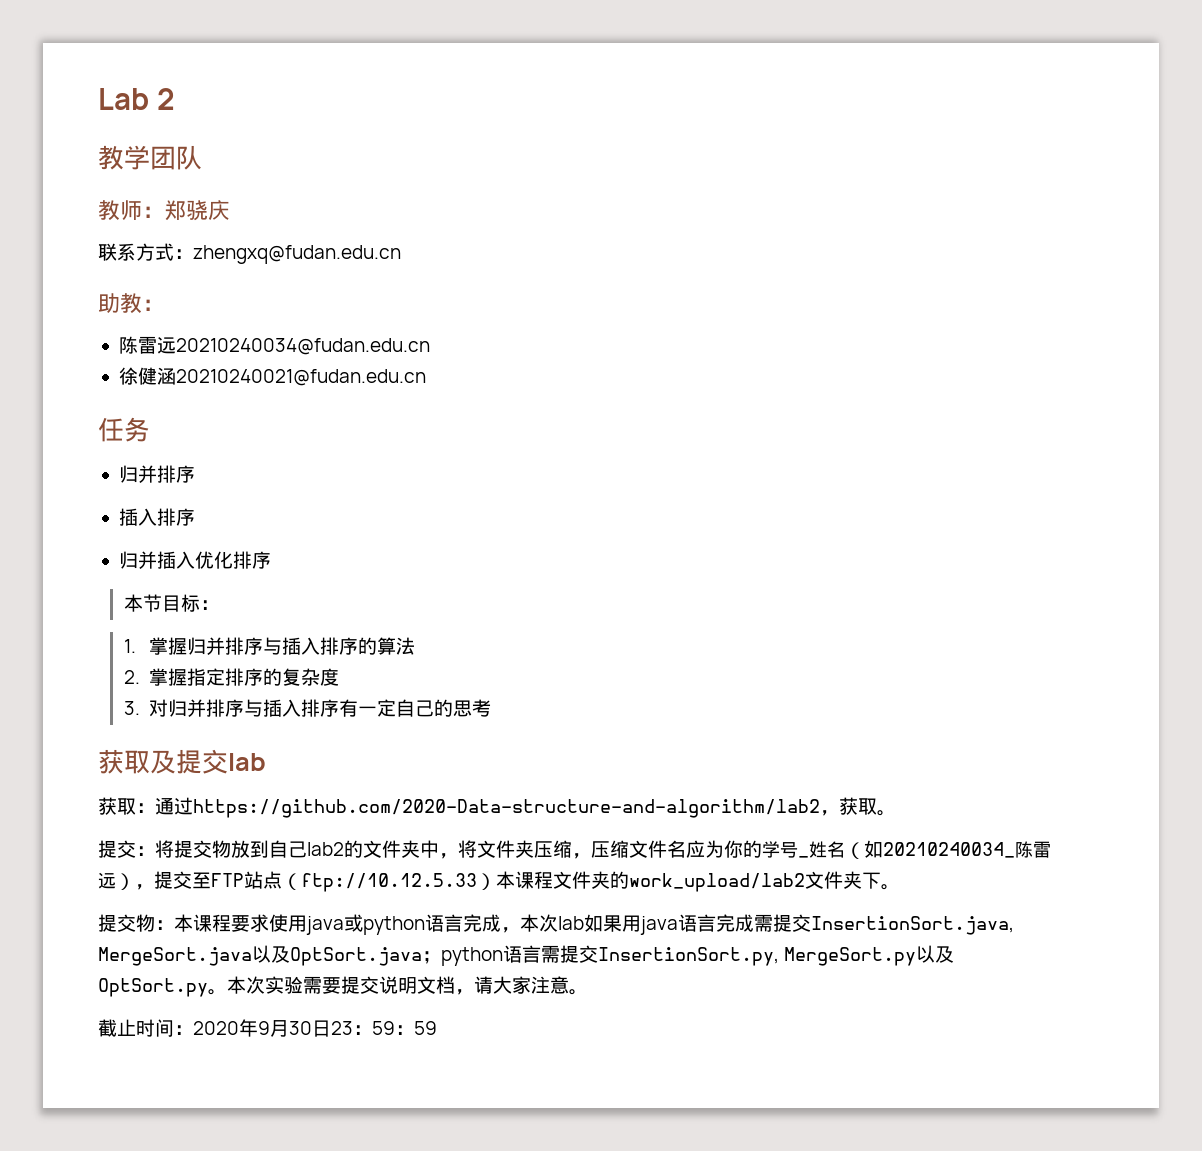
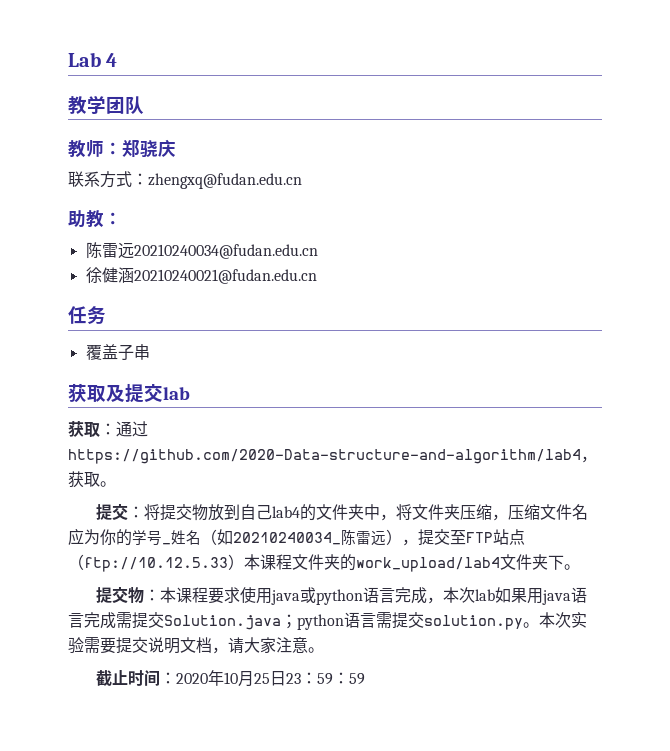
[156,88,175,110] 2 -> [106,53,118,67] 4
[118,465,195,483] [118,508,195,526] [118,551,271,569] [123,594,219,612] [123,637,416,655] [123,668,340,686] [123,699,492,717] 归并排序 // 插入排序 // 归并插入优化排序 // 本节目标： // 1.掌握归并排序与插入排序的算法 // 2.掌握指定排序的复杂度 // 3.对归并排序与插入排序有一定自己的思考 -> [85,344,150,361] 覆盖子串
[193,799,820,818] https://github.com/2020-Data-structure-and-algorithm/lab2 -> [68,449,581,464] https://github.com/2020-Data-structure-and-algorithm/lab4
[307,842,344,856] lab2 -> [272,506,301,518] lab4
[629,873,805,892] work_upload/lab2 -> [356,557,500,572] work_upload/lab4
[811,916,1014,935] [98,945,955,966] [98,978,208,997] InsertionSort.java, MergeSort.java以及OptSort.java；python语言需提交InsertionSort.py, MergeSort.py以及OptSort.py -> [164,612,523,630] Solution.java；python语言需提交solution.py
[258,1020,312,1037] 9月30 -> [224,671,271,687] 10月25

